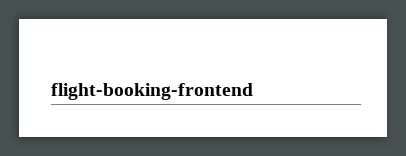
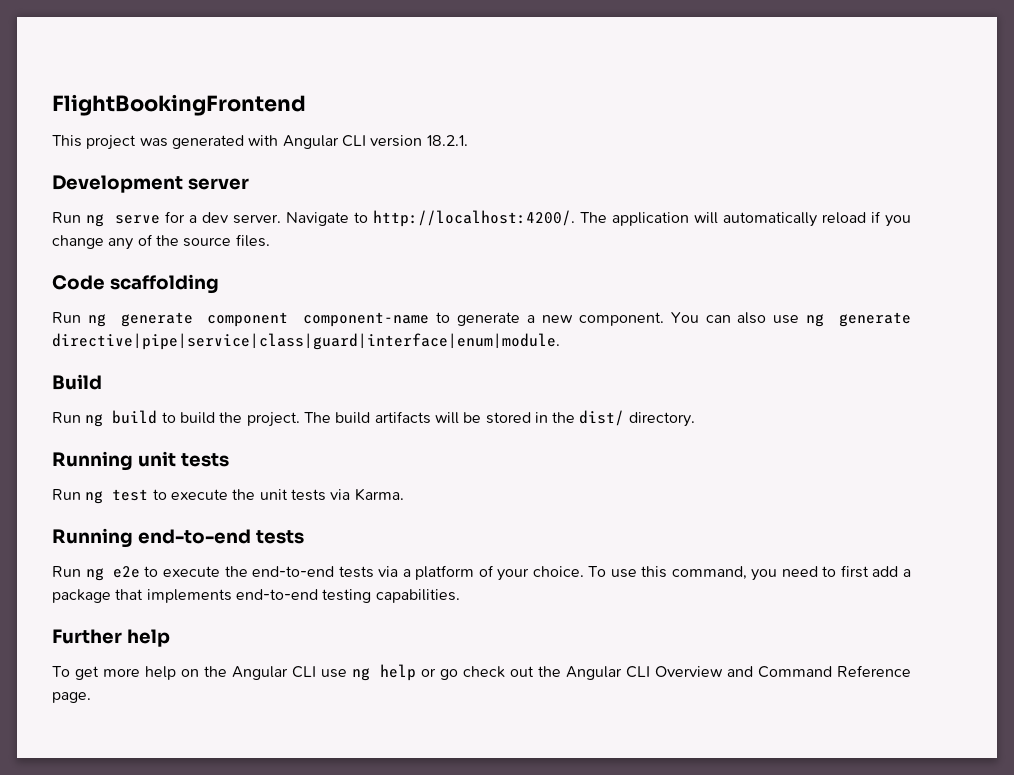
[51,83,253,100] flight-booking-frontend -> [52,94,306,116] [52,135,468,150] [52,175,249,193] [52,210,911,227] [52,234,270,250] [52,274,219,294] [52,312,911,327] [52,333,560,350] [52,374,102,390] [52,410,695,427] [52,451,229,471] [52,488,404,504] [52,528,304,548] [52,565,912,581] [52,589,460,603] [52,629,170,647] [52,664,911,681] [52,692,91,703] FlightBookingFrontend // This project was generated with Angular CLI version 18.2.1. // Development server // Run ng serve for a dev server. Navigate to http://localhost:4200/. The application will automatically reload if you change any of the source files. // Code scaffolding // Run ng generate component component-name to generate a new component. You can also use ng generate directive|pipe|service|class|guard|interface|enum|module. // Build // Run ng build to build the project. The build artifacts will be stored in the dist/ directory. // Running unit tests // Run ng test to execute the unit tests via Karma. // Running end-to-end tests // Run ng e2e to execute the end-to-end tests via a platform of your choice. To use this command, you need to first add a package that implements end-to-end testing capabilities. // Further help // To get more help on the Angular CLI use ng help or go check out the Angular CLI Overview and Command Reference page.

